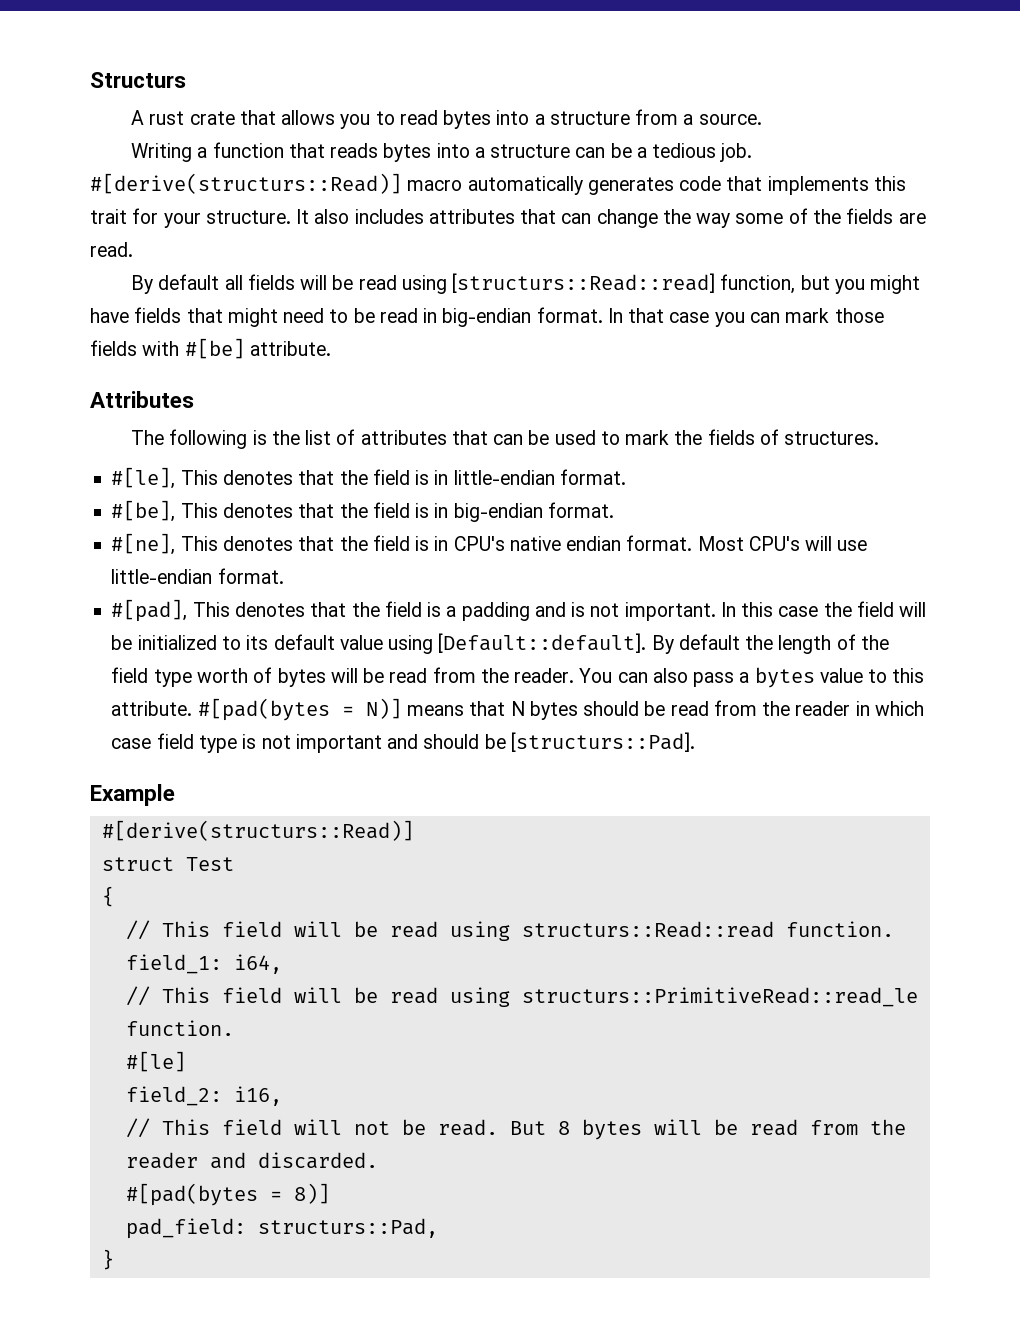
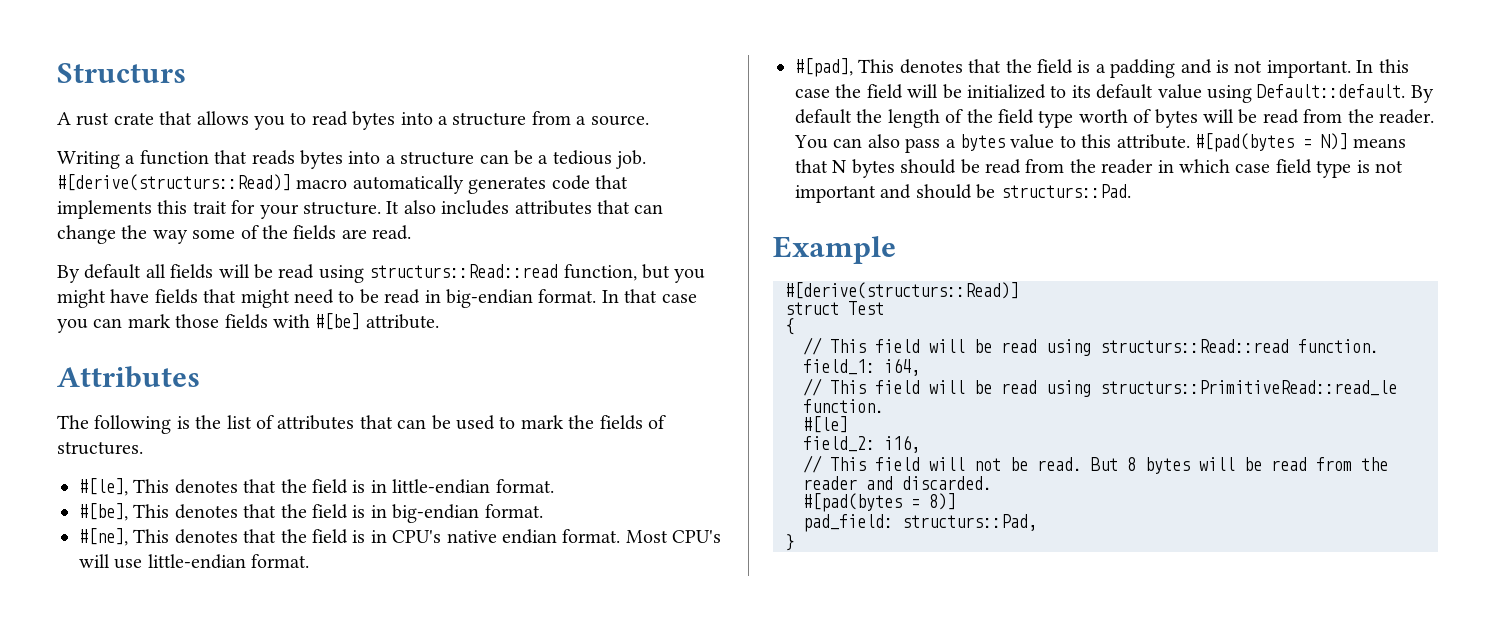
[452,273,716,293] [structurs::Read::read] -> [369,264,559,278] structurs::Read::read
[438,633,647,653] [Default::default]. -> [1257,84,1406,98] Default::default.
[510,732,695,752] [structurs::Pad]. -> [1000,184,1131,198] structurs::Pad.

